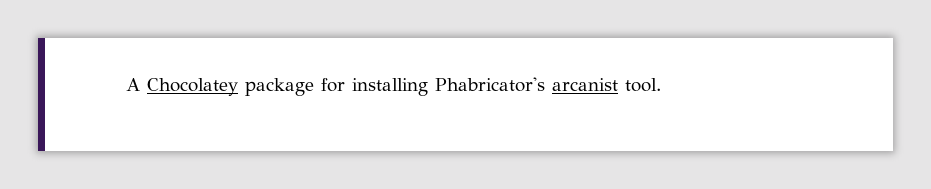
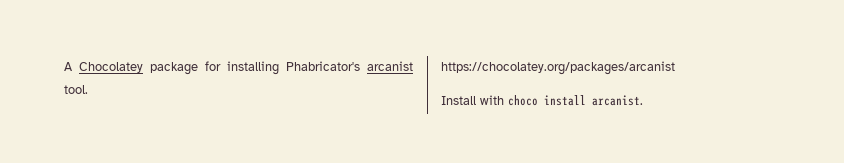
(661, 85) none -> [441,61,675,75] [441,95,643,106] // https://chocolatey.org/packages/arcanist // Install with choco install arcanist.

